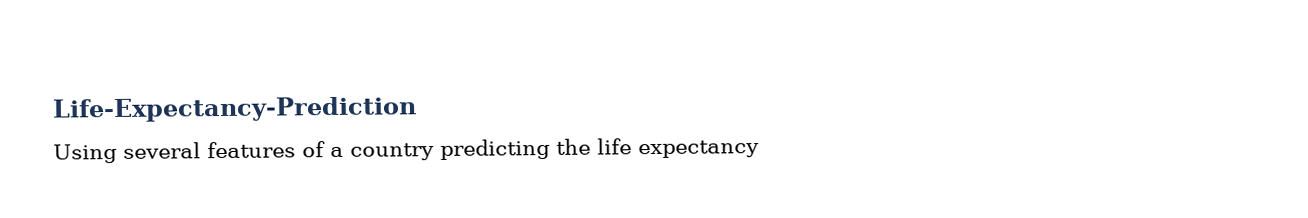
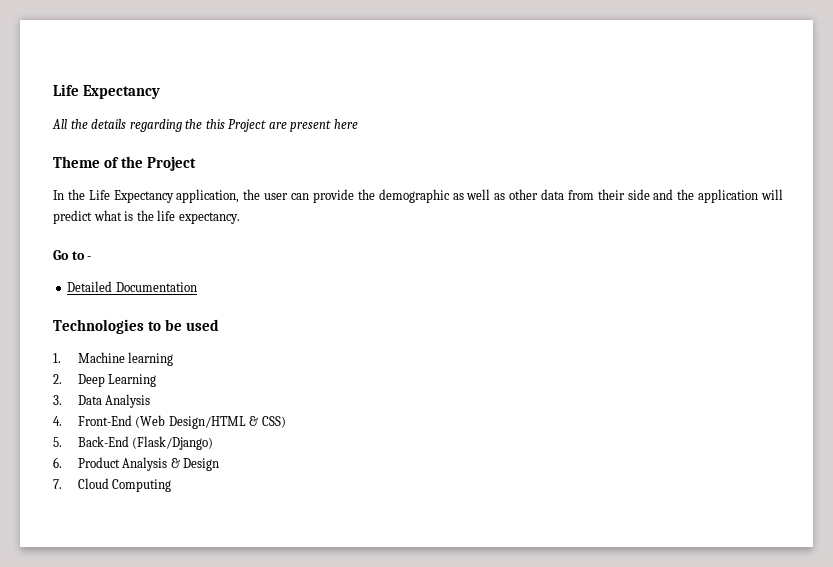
[52,96,417,123] [53,138,759,164] Life-Expectancy-Prediction // Using several features of a country predicting the life expectancy -> [53,84,161,99] [52,119,358,132] [53,156,196,171] [53,189,784,203] [53,210,240,224] [53,250,92,260] [67,281,197,292] [53,319,219,334] [53,352,174,366] [53,374,157,387] [53,394,151,408] [53,415,286,429] [53,436,214,450] [53,457,220,471] [53,478,172,492] Life Expectancy // All the details regarding the this Project are present here // Theme of the Project // In the Life Expectancy application, the user can provide the demographic as well as other data from their side and the application will predict what is the life expectancy. // Go to - // Detailed Documentation // Technologies to be used // 1. Machine learning // 2. Deep Learning // 3. Data Analysis // 4. Front-End (Web Design/HTML & CSS) // 5. Back-End (Flask/Django) // 6. Product Analysis & Design // 7. Cloud Computing

